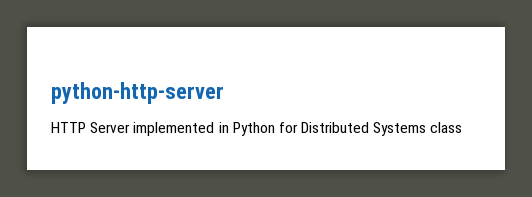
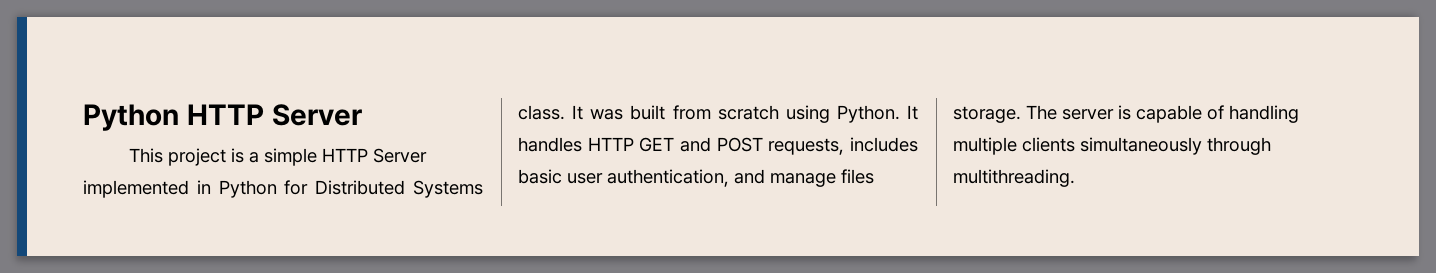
[51,82,224,104] python-http-server // -> [83,104,362,131] [128,148,317,166] Python HTTP Server // This project is a simple
[430,122,463,133] class -> [518,105,918,123] [518,137,918,155] [518,169,874,187] [953,105,1299,123] [953,137,1271,155] [953,169,1075,187] class. It was built from scratch using Python. It handles HTTP GET and POST requests, includes basic user authentication, and manage files storage. The server is capable of handling multiple clients simultaneously through multithreading.

